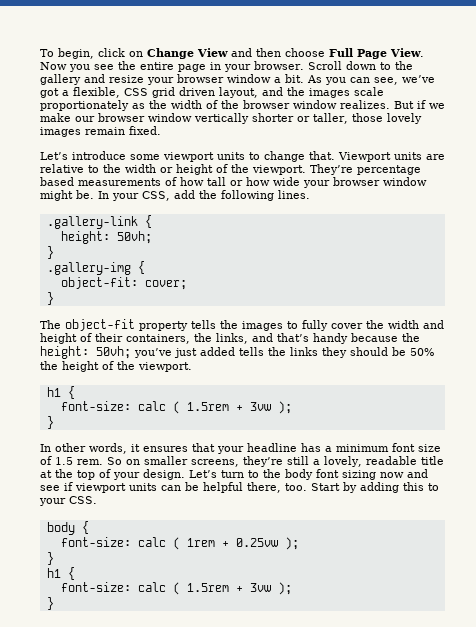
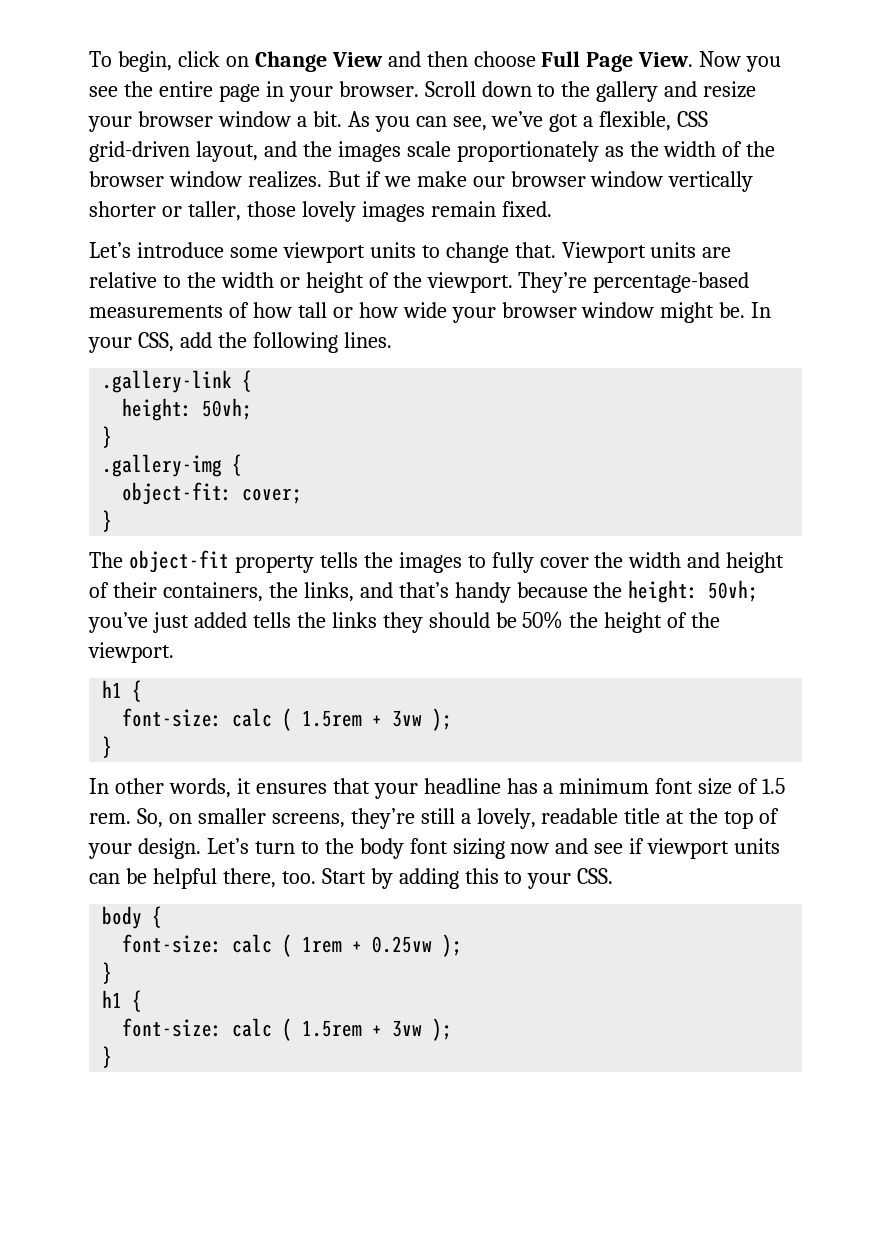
[152,87,215,98] grid driven -> [89,141,190,162] grid-driven
[357,165,421,175] [40,177,74,186] percentage based -> [593,272,750,293] percentage-based
[107,457,122,465] So -> [136,808,163,828] So,

